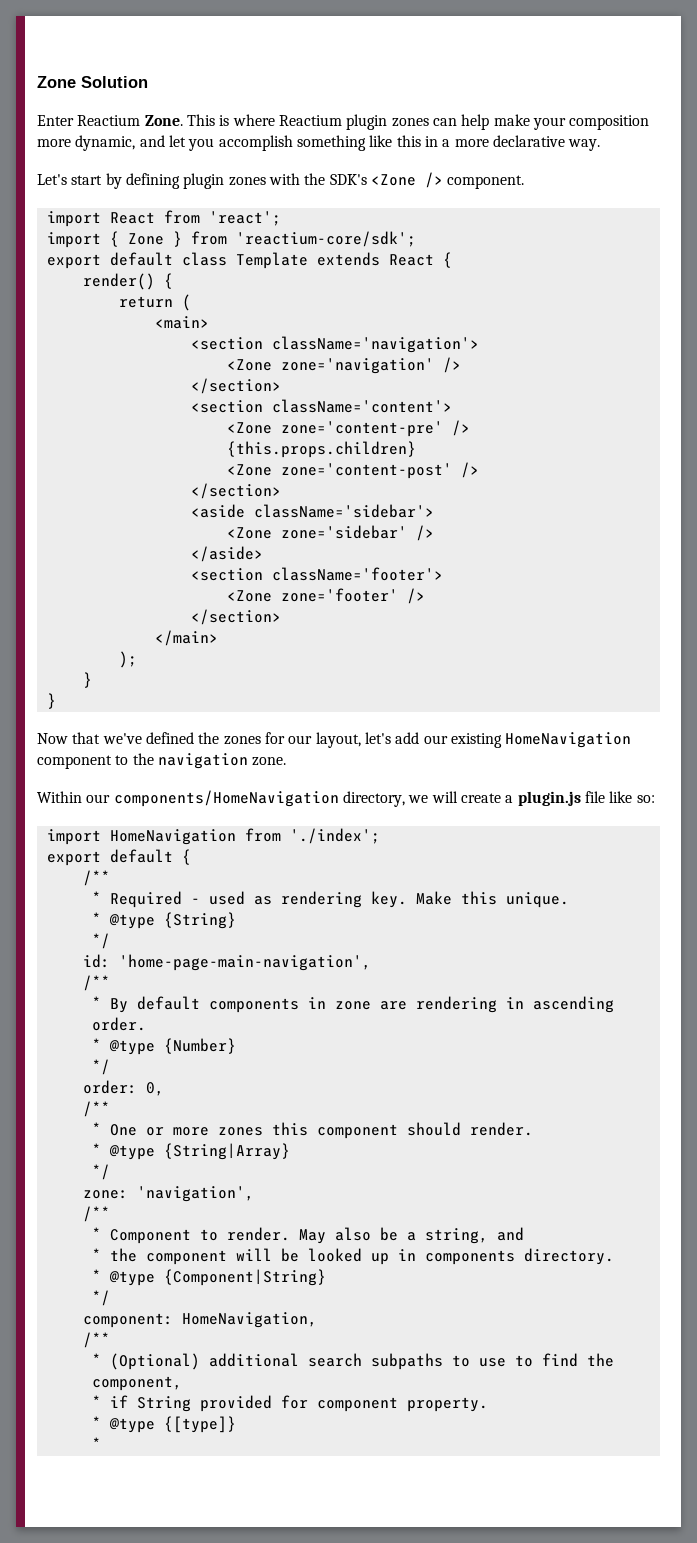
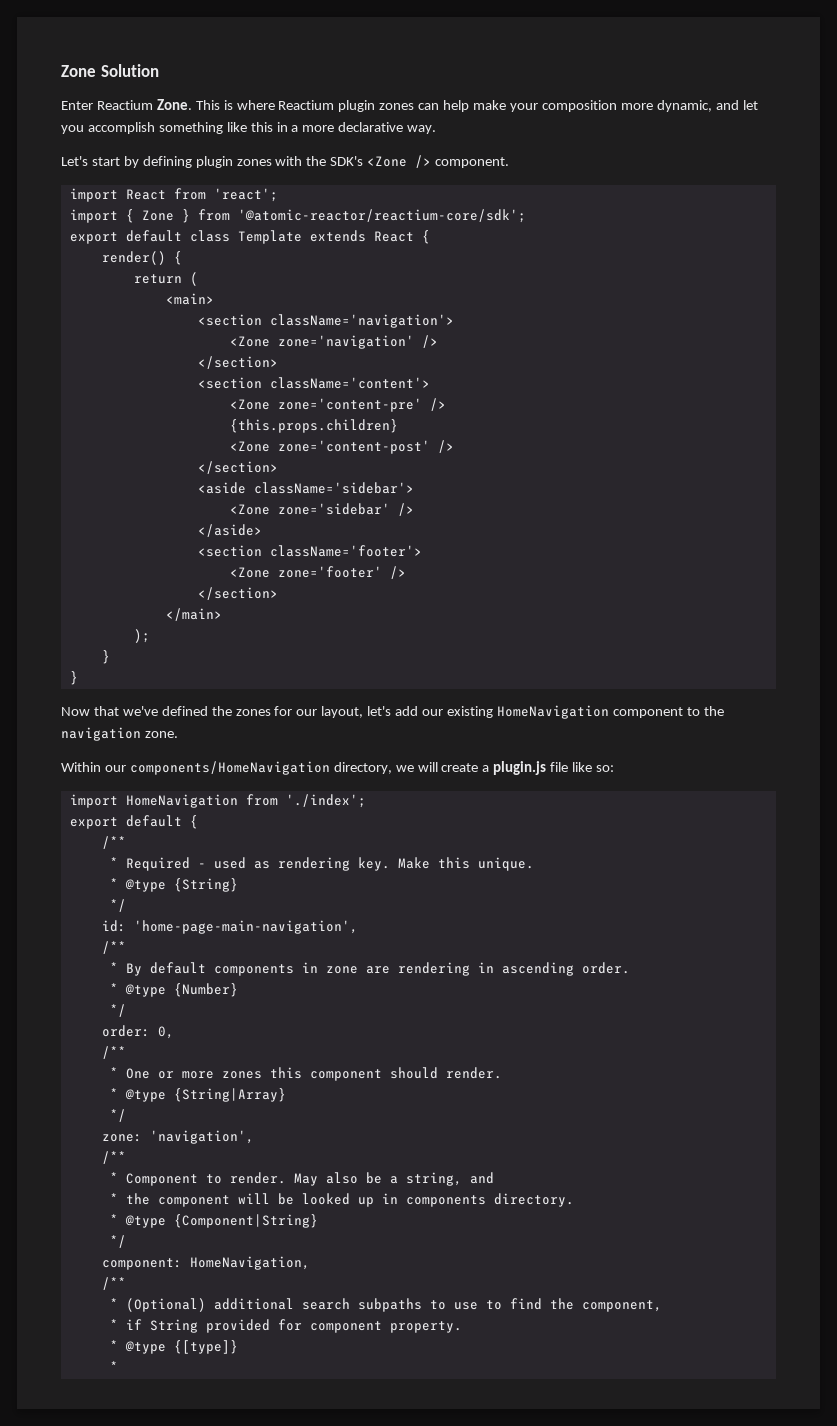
[235,231,416,247] 'reactium-core/sdk'; -> [237,209,526,223] '@atomic-reactor/reactium-core/sdk';

